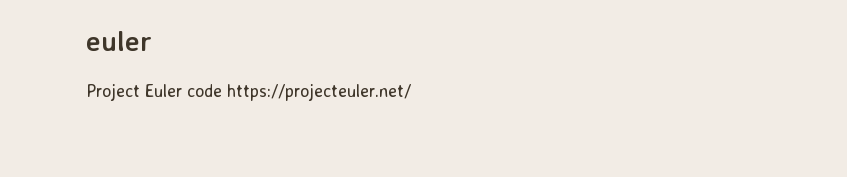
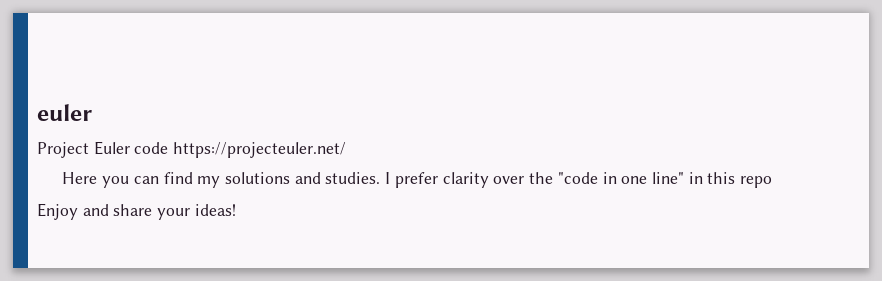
(411, 92) none -> [62,172,773,188] [37,203,236,220] // Here you can find my solutions and studies. I prefer clarity over the "code in one line" in this repo // Enjoy and share your ideas!

